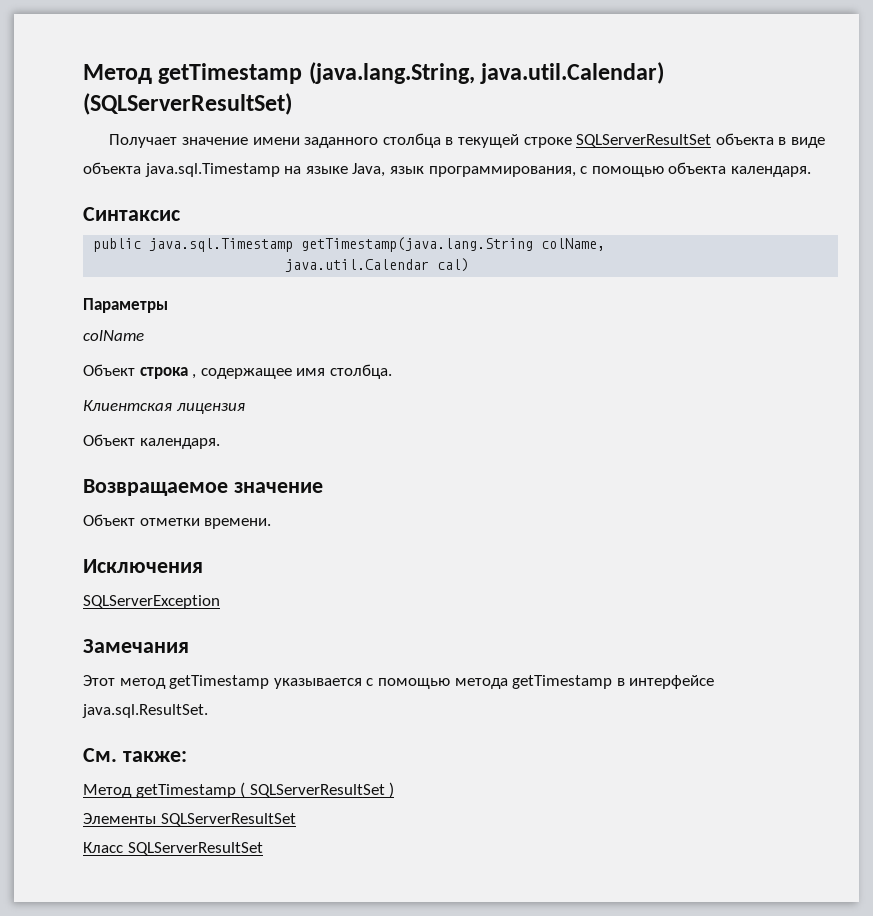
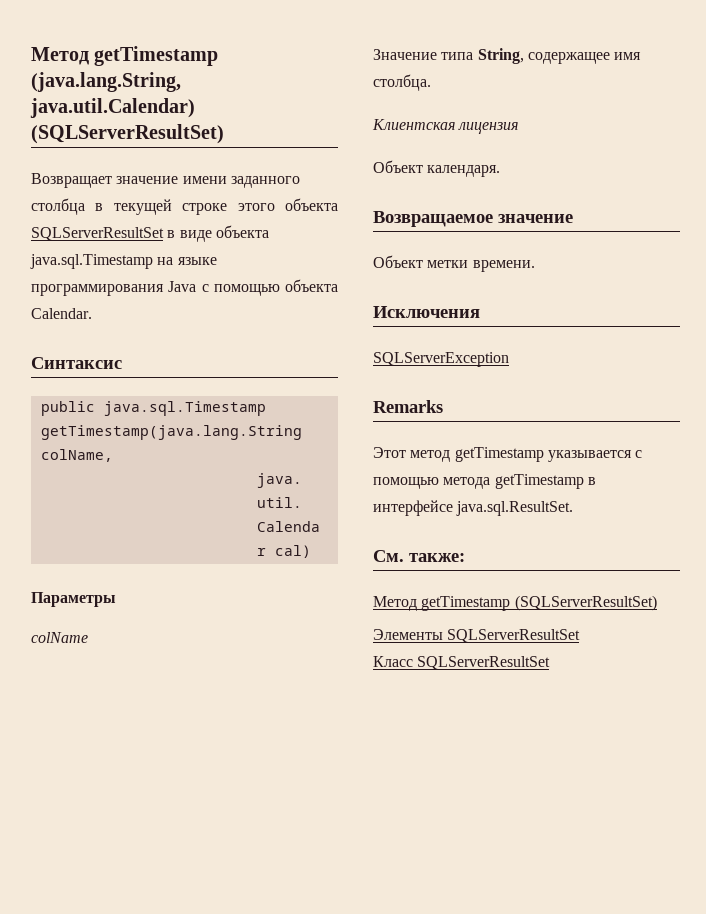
[109,134,178,148] Получает -> [31,173,112,188] Возвращает
[576,133,774,147] SQLServerResultSet объекта -> [237,198,338,211] [31,227,164,241] этого объекта SQLServerResultSet
[352,163,576,177] Java, язык программирования, -> [31,281,197,296] программирования Java
[730,166,811,177] календаря. -> [31,308,92,319] Calendar.
[83,364,197,379] Объект строка , -> [373,48,524,64] Значение типа String,
[139,518,200,526] отметки -> [427,260,469,268] метки
[83,639,189,653] Замечания -> [373,400,443,413] Remarks
[240,782,395,798] ( SQLServerResultSet ) -> [514,595,657,611] (SQLServerResultSet)

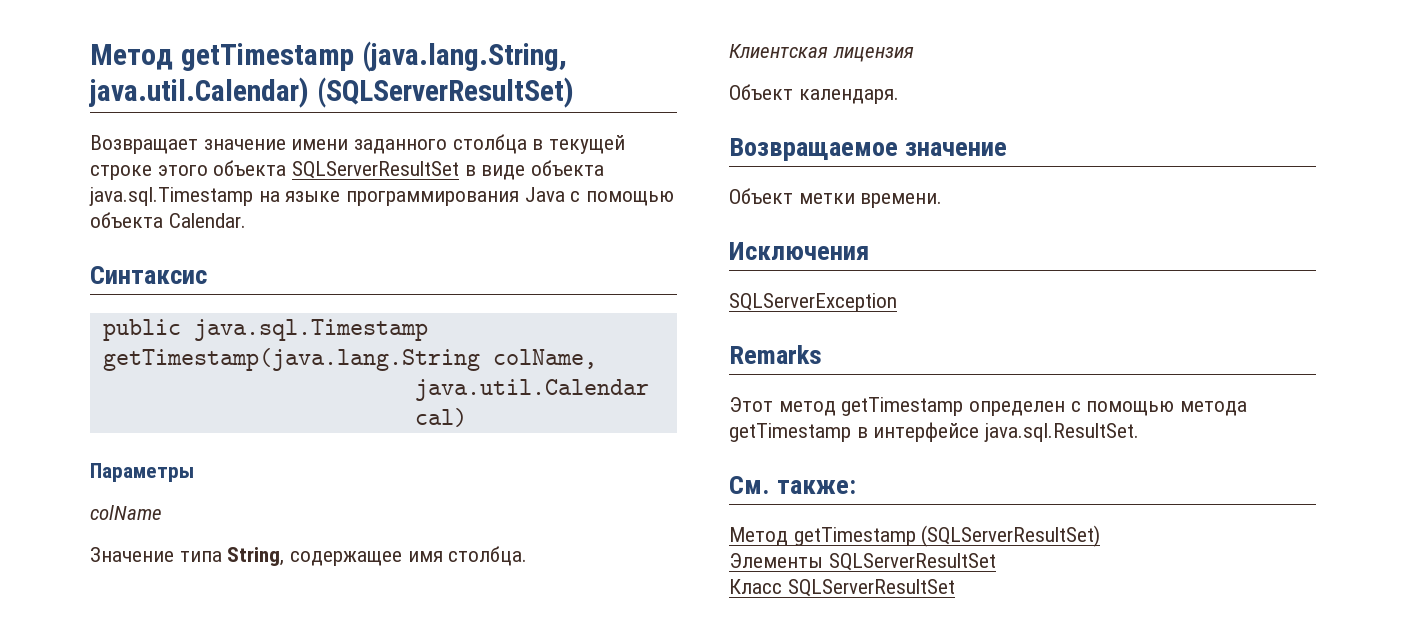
[547,450,632,462] указывается -> [969,401,1066,416] определен

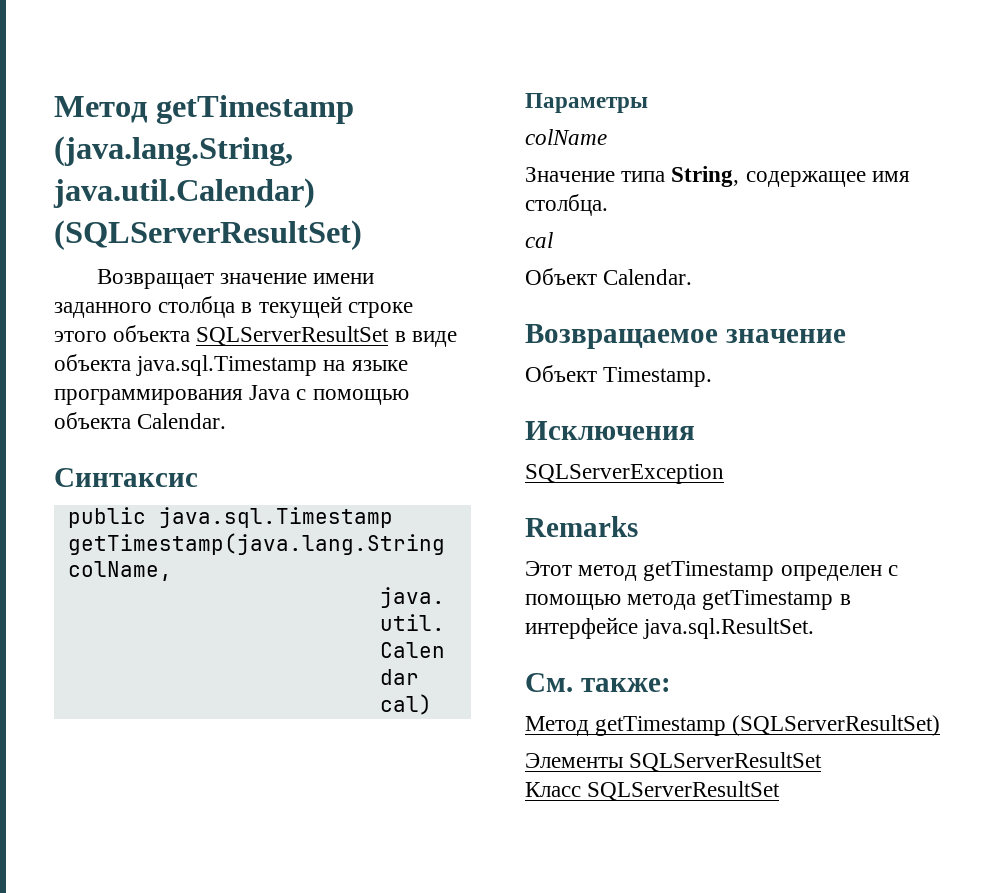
[729,44,914,62] [729,84,899,104] Клиентская лицензия // Объект календаря. -> [525,232,553,248] [525,268,693,285] cal // Объект Calendar.
[798,193,943,208] метки времени. -> [603,367,713,387] Timestamp.

